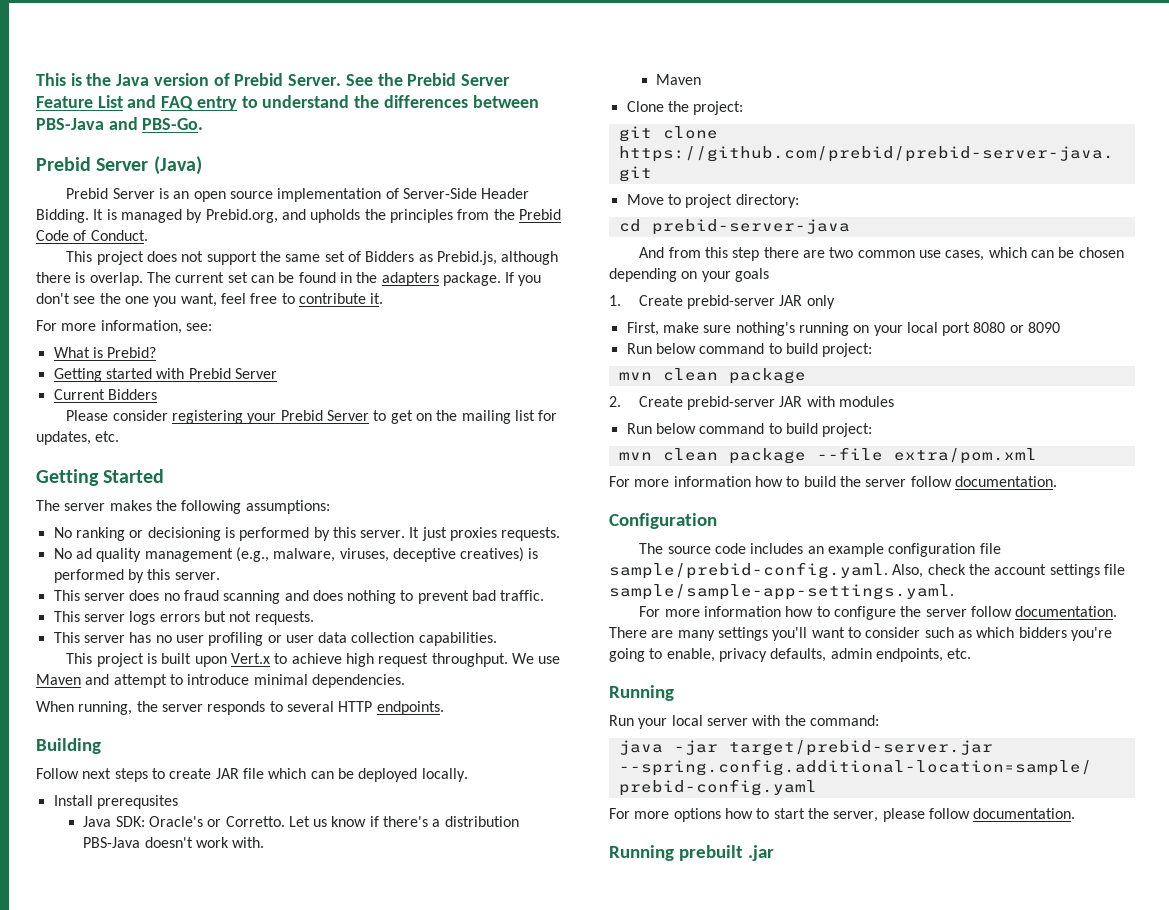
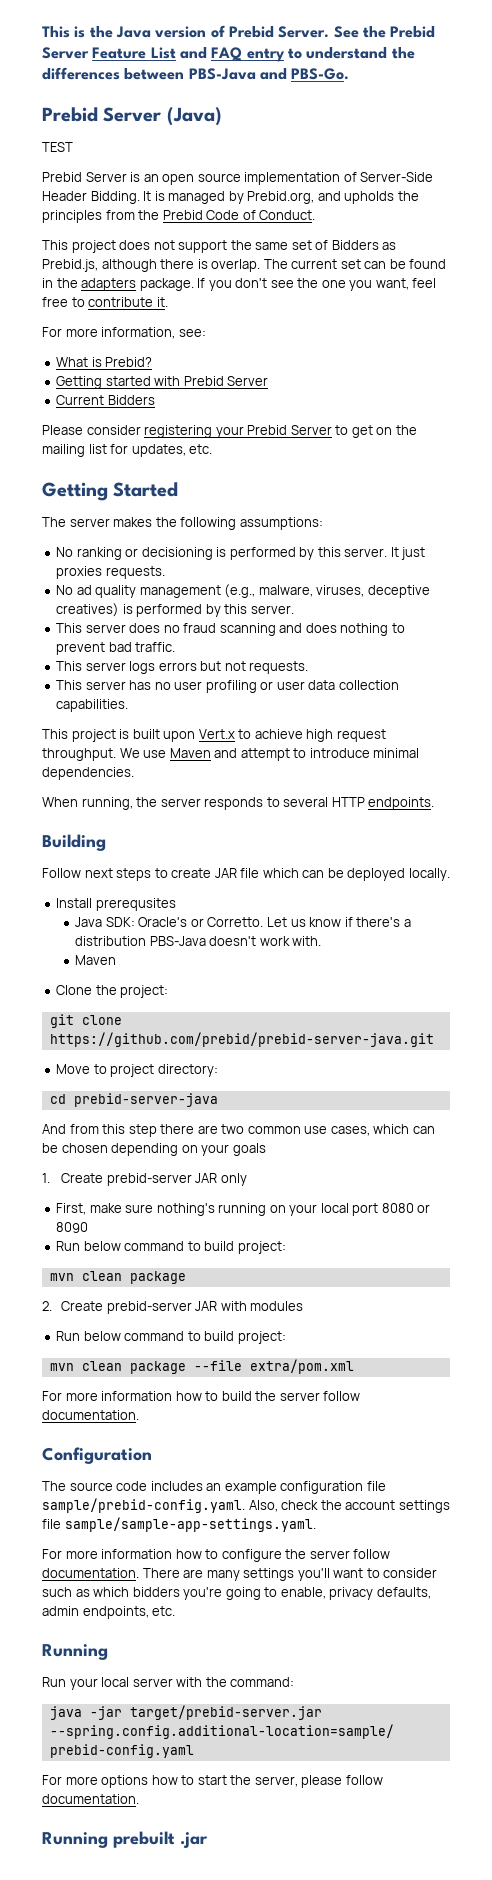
(202, 165) none -> [42,142,73,152] // TEST

